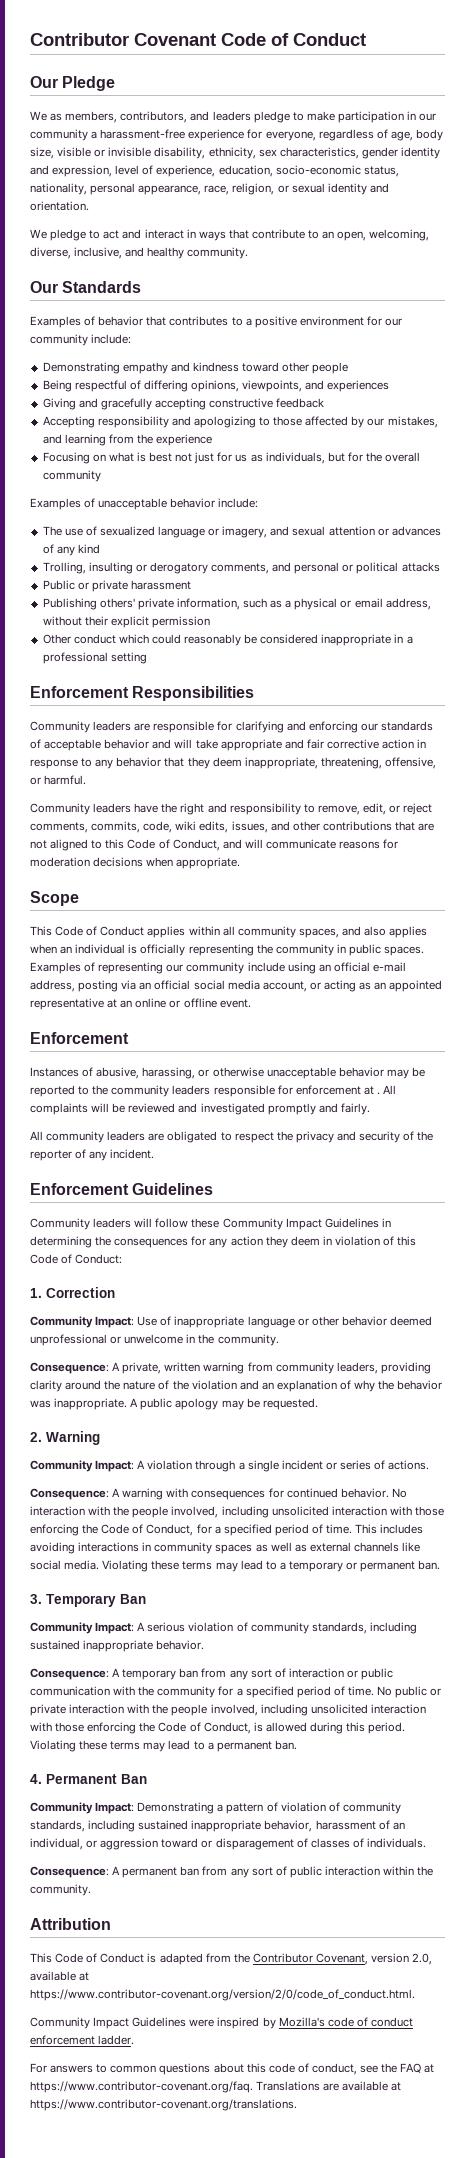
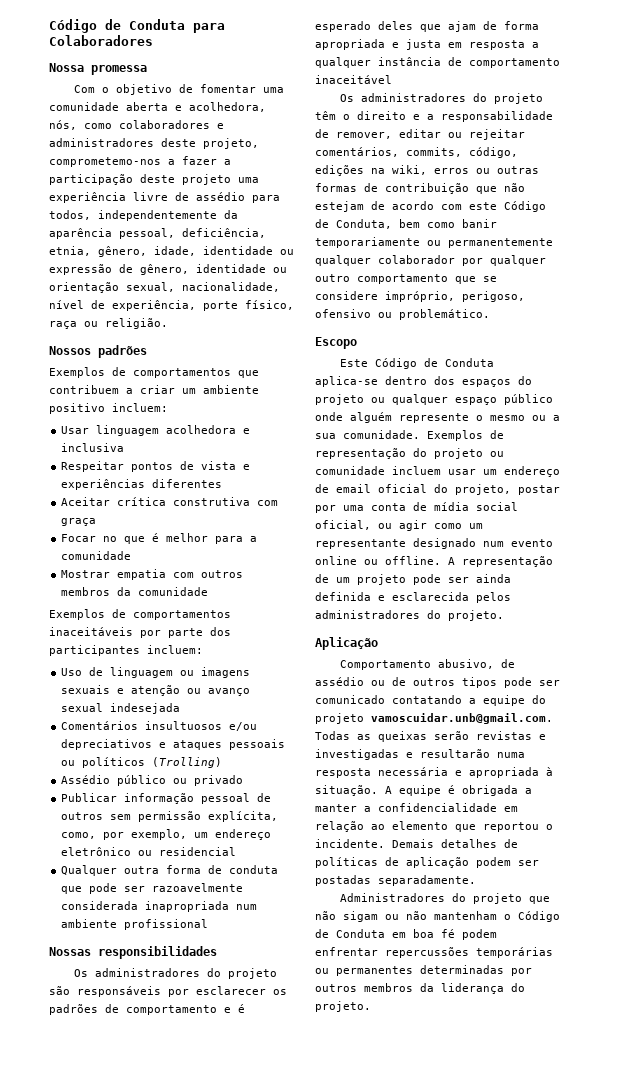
[30,33,366,46] [30,76,116,91] [30,111,437,123] [30,129,443,141] [30,147,440,159] [30,165,399,177] [30,183,389,195] [30,201,89,211] [30,229,430,241] [30,247,249,259] [30,281,142,293] [30,316,403,328] [30,334,132,346] [42,362,349,374] [42,380,390,392] [42,398,325,410] [42,416,438,428] [42,434,213,446] [42,452,421,464] [42,470,101,482] [30,498,259,510] [42,526,441,538] [42,544,100,556] [42,562,440,574] [42,580,191,592] [42,598,431,610] [42,616,210,628] [42,634,413,646] [42,652,147,664] [30,686,255,701] [30,721,433,733] [30,739,427,751] [30,757,436,769] [30,775,87,785] [30,803,433,815] [30,821,435,833] [30,839,399,851] [30,857,241,869] [30,891,79,906] [30,926,428,938] [30,944,425,956] [30,962,406,974] [30,980,443,992] [30,998,251,1010] [30,1032,129,1044] [30,1067,425,1079] [30,1085,397,1097] [30,1103,370,1115] [30,1131,434,1143] [30,1149,155,1161] [30,1183,214,1195] [30,1218,391,1230] [30,1236,417,1248] [30,1254,123,1264] [30,1287,115,1298] [30,1316,432,1328] [30,1334,279,1346] [30,1362,431,1374] [30,1380,443,1392] [30,1398,318,1410] [30,1431,100,1445] [30,1460,430,1472] [30,1488,407,1500] [30,1506,444,1518] [30,1524,424,1536] [30,1542,421,1554] [30,1560,441,1572] [30,1594,146,1607] [30,1622,417,1634] [30,1640,205,1652] [30,1668,394,1680] [30,1686,442,1698] [30,1704,426,1716] [30,1722,406,1734] [30,1740,297,1752] [30,1774,147,1784] [30,1802,401,1814] [30,1820,405,1832] [30,1838,426,1850] [30,1866,434,1878] [30,1884,91,1896] [30,1918,111,1930] [30,1953,433,1965] [30,1971,90,1981] [30,1989,415,2001] [30,2017,413,2029] [30,2035,135,2045] [30,2063,435,2075] [30,2081,402,2093] [30,2099,297,2111] Contributor Covenant Code of Conduct // Our Pledge // We as members, contributors, and leaders pledge to make participation in our community a harassment-free experience for everyone, regardless of age, body size, visible or invisible disability, ethnicity, sex characteristics, gender identity and expression, level of experience, education, socio-economic status, nationality, personal appearance, race, religion, or sexual identity and orientation. // We pledge to act and interact in ways that contribute to an open, welcoming, diverse, inclusive, and healthy community. // Our Standards // Examples of behavior that contributes to a positive environment for our community include: // Demonstrating empathy and kindness toward other people // Being respectful of differing opinions, viewpoints, and experiences // Giving and gracefully accepting constructive feedback // Accepting responsibility and apologizing to those affected by our mistakes, and learning from the experience // Focusing on what is best not just for us as individuals, but for the overall community // Examples of unacceptable behavior include: // The use of sexualized language or imagery, and sexual attention or advances of any kind // Trolling, insulting or derogatory comments, and personal or political attacks // Public or private harassment // Publishing others' private information, such as a physical or email address, without their explicit permission // Other conduct which could reasonably be considered inappropriate in a professional setting // Enforcement Responsibilities // Community leaders are responsible for clarifying and enforcing our standards of acceptable behavior and will take appropriate and fair corrective action in response to any behavior that they deem inappropriate, threatening, offensive, or harmful. // Community leaders have the right and responsibility to remove, edit, or reject comments, commits, code, wiki edits, issues, and other contributions that are not aligned to this Code of Conduct, and will communicate reasons for moderation decisions when appropriate. // Scope // This Code of Conduct applies within all community spaces, and also applies when an individual is officially representing the community in public spaces. Examples of representing our community include using an official e-mail address, posting via an official social media account, or acting as an appointed representative at an online or offline event. // Enforcement // Instances of abusive, harassing, or otherwise unacceptable behavior may be reported to the community leaders responsible for enforcement at . All complaints will be reviewed and investigated promptly and fairly. // All community leaders are obligated to respect the privacy and security of the reporter of any incident. // Enforcement Guidelines // Community leaders will follow these Community Impact Guidelines in determining the consequences for any action they deem in violation of this Code of Conduct: // 1. Correction // Community Impact: Use of inappropriate language or other behavior deemed unprofessional or unwelcome in the community. // Consequence: A private, written warning from community leaders, providing clarity around the nature of the violation and an explanation of why the behavior was inappropriate. A public apology may be requested. // 2. Warning // Community Impact: A violation through a single incident or series of actions. // Consequence: A warning with consequences for continued behavior. No interaction with the people involved, including unsolicited interaction with those enforcing the Code of Conduct, for a specified period of time. This includes avoiding interactions in community spaces as well as external channels like social media. Violating these terms may lead to a temporary or permanent ban. // 3. Temporary Ban // Community Impact: A serious violation of community standards, including sustained inappropriate behavior. // Consequence: A temporary ban from any sort of interaction or public communication with the community for a specified period of time. No public or private interaction with the people involved, including unsolicited interaction with those enforcing the Code of Conduct, is allowed during this period. Violating these terms may lead to a permanent ban. // 4. Permanent Ban // Community Impact: Demonstrating a pattern of violation of community standards, including sustained inappropriate behavior, harassment of an individual, or aggression toward or disparagement of classes of individuals. // Consequence: A permanent ban from any sort of public interaction within the community. // Attribution // This Code of Conduct is adapted from the Contributor Covenant, version 2.0, available at https://www.contributor-covenant.org/version/2/0/code_of_conduct.html. // Community Impact Guidelines were inspired by Mozilla's code of conduct enforcement ladder. // For answers to common questions about this code of conduct, see the FAQ at https://www.contributor-covenant.org/faq. Translations are available at https://www.contributor-covenant.org/translations. -> [49,19,225,33] [49,35,153,46] [49,63,147,75] [74,84,285,95] [49,102,266,112] [49,120,224,130] [49,138,259,149] [49,156,231,167] [49,174,259,185] [49,192,280,203] [49,210,238,221] [49,228,266,239] [49,246,294,257] [49,264,287,275] [49,282,280,293] [49,300,294,311] [49,318,168,329] [49,345,147,358] [49,367,259,378] [49,385,259,394] [49,403,168,414] [61,425,251,436] [61,443,125,452] [61,461,251,472] [61,479,223,490] [61,497,279,506] [61,518,97,526] [61,533,258,544] [61,551,132,560] [61,569,244,580] [61,587,209,596] [49,609,231,620] [49,627,231,638] [49,645,203,656] [61,667,251,678] [61,685,251,696] [61,703,181,714] [61,721,258,731] [61,739,286,750] [61,757,223,768] [61,775,244,786] [61,793,272,804] [61,811,279,822] [61,829,272,840] [61,847,237,856] [61,865,279,876] [61,883,244,894] [61,901,258,912] [61,919,209,930] [49,946,217,959] [74,968,278,979] [49,986,287,997] [49,1004,245,1015] [315,21,539,32] [315,39,539,50] [315,57,560,68] [315,75,392,84] [340,93,544,104] [315,111,553,122] [315,129,525,140] [315,147,518,158] [315,165,539,176] [315,183,525,194] [315,201,546,212] [315,219,497,229] [315,237,553,248] [315,255,546,266] [315,274,497,284] [315,291,525,302] [315,309,490,320] [315,337,357,349] [340,358,495,369] [315,376,532,387] [315,394,553,405] [315,412,560,423] [315,430,504,441] [315,448,504,459] [315,466,560,477] [315,484,560,495] [315,502,518,513] [315,520,483,531] [315,538,553,549] [315,556,553,567] [315,574,511,585] [315,592,511,603] [315,610,504,621] [315,637,378,650] [340,659,516,670] [315,677,560,688] [315,695,546,706] [315,713,553,724] [315,731,546,742] [315,749,525,760] [315,767,553,778] [315,785,532,796] [315,803,518,812] [315,821,553,832] [315,839,518,848] [315,857,539,868] [315,875,476,886] [340,893,551,904] [315,911,560,922] [315,929,497,940] [315,947,553,958] [315,965,532,976] [315,983,525,994] [315,1001,371,1012] Código de Conduta para Colaboradores // Nossa promessa // Com o objetivo de fomentar uma comunidade aberta e acolhedora, nós, como colaboradores e administradores deste projeto, comprometemo-nos a fazer a participação deste projeto uma experiência livre de assédio para todos, independentemente da aparência pessoal, deficiência, etnia, gênero, idade, identidade ou expressão de gênero, identidade ou orientação sexual, nacionalidade, nível de experiência, porte físico, raça ou religião. // Nossos padrões // Exemplos de comportamentos que contribuem a criar um ambiente positivo incluem: // Usar linguagem acolhedora e inclusiva // Respeitar pontos de vista e experiências diferentes // Aceitar crítica construtiva com graça // Focar no que é melhor para a comunidade // Mostrar empatia com outros membros da comunidade // Exemplos de comportamentos inaceitáveis por parte dos participantes incluem: // Uso de linguagem ou imagens sexuais e atenção ou avanço sexual indesejada // Comentários insultuosos e/ou depreciativos e ataques pessoais ou políticos (Trolling) // Assédio público ou privado // Publicar informação pessoal de outros sem permissão explícita, como, por exemplo, um endereço eletrônico ou residencial // Qualquer outra forma de conduta que pode ser razoavelmente considerada inapropriada num ambiente profissional // Nossas responsibilidades // Os administradores do projeto são responsáveis por esclarecer os padrões de comportamento e é esperado deles que ajam de forma apropriada e justa em resposta a qualquer instância de comportamento inaceitável // Os administradores do projeto têm o direito e a responsabilidade de remover, editar ou rejeitar comentários, commits, código, edições na wiki, erros ou outras formas de contribuição que não estejam de acordo com este Código de Conduta, bem como banir temporariamente ou permanentemente qualquer colaborador por qualquer outro comportamento que se considere impróprio, perigoso, ofensivo ou problemático. // Escopo // Este Código de Conduta aplica-se dentro dos espaços do projeto ou qualquer espaço público onde alguém represente o mesmo ou a sua comunidade. Exemplos de representação do projeto ou comunidade incluem usar um endereço de email oficial do projeto, postar por uma conta de mídia social oficial, ou agir como um representante designado num evento online ou offline. A representação de um projeto pode ser ainda definida e esclarecida pelos administradores do projeto. // Aplicação // Comportamento abusivo, de assédio ou de outros tipos pode ser comunicado contatando a equipe do projeto vamoscuidar.unb@gmail.com. Todas as queixas serão revistas e investigadas e resultarão numa resposta necessária e apropriada à situação. A equipe é obrigada a manter a confidencialidade em relação ao elemento que reportou o incidente. Demais detalhes de políticas de aplicação podem ser postadas separadamente. // Administradores do projeto que não sigam ou não mantenham o Código de Conduta em boa fé podem enfrentar repercussões temporárias ou permanentes determinadas por outros membros da liderança do projeto.

